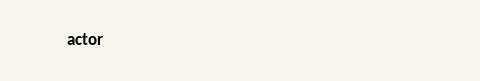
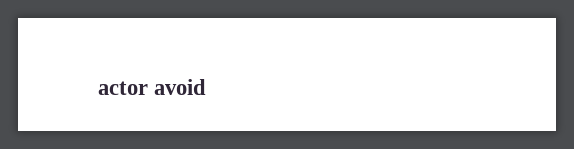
(103, 39) none -> [154,79,207,95] avoid

